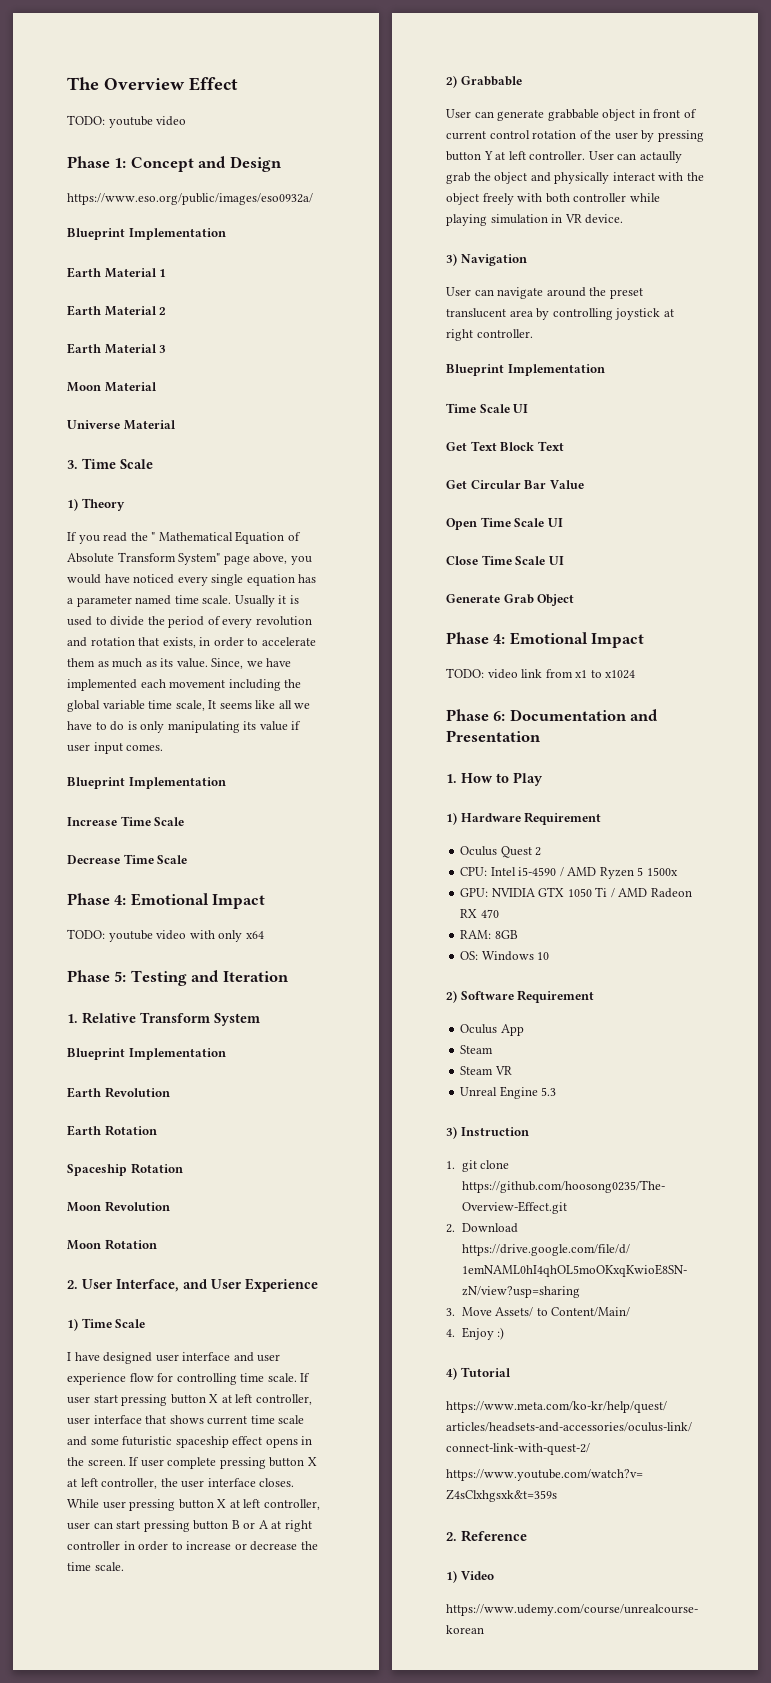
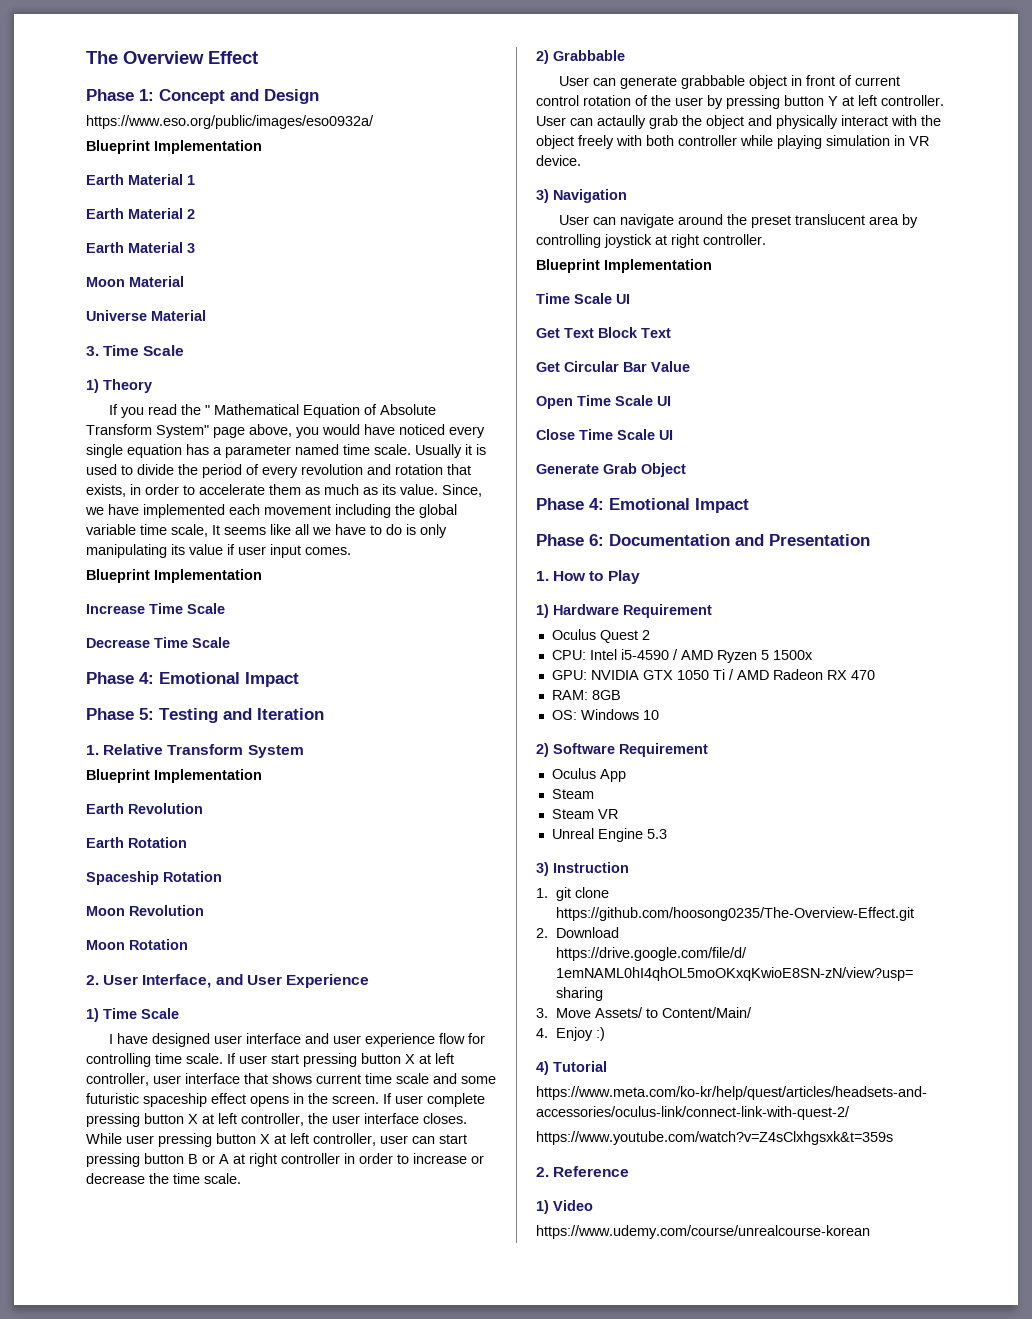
[67,115,187,128] // TODO: youtube video -> (258, 57) none
[67,929,264,942] // TODO: youtube video with only x64 -> (299, 679) none
[446,668,636,679] // TODO: video link from x1 to x1024 -> (749, 505) none

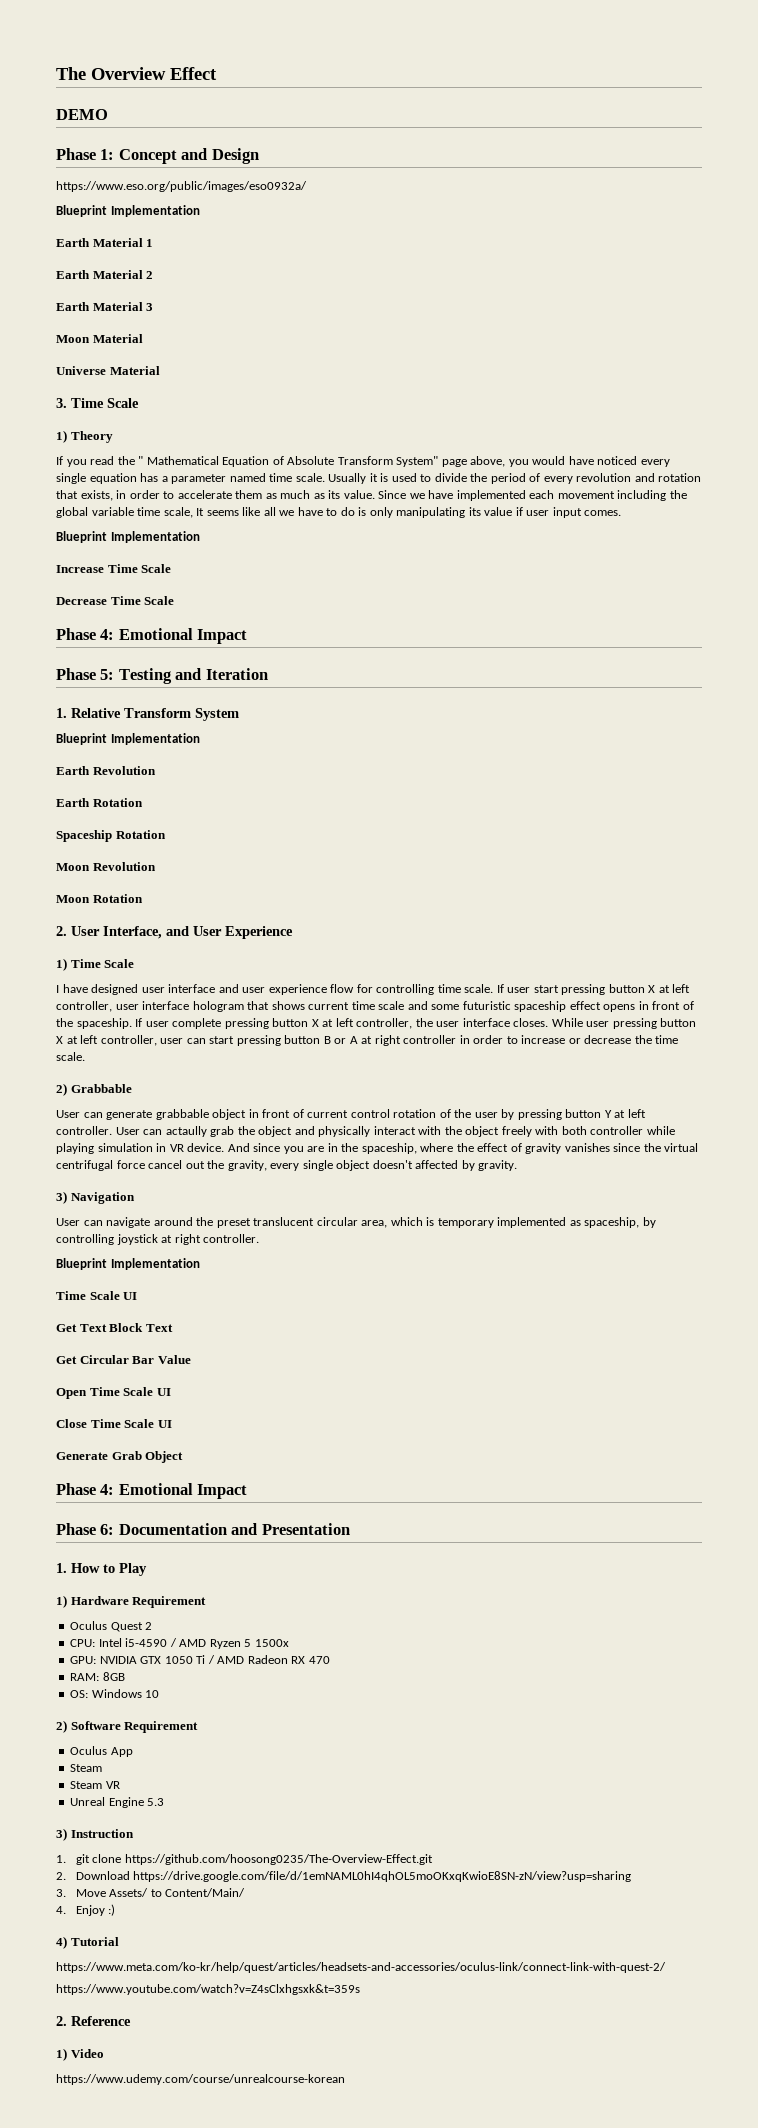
(258, 57) none -> [56,109,108,120] // DEMO
[442,484,482,497] Since, -> [378,490,407,499] Since
(240, 1078) none -> [192,1001,244,1012] hologram
[308,1093,379,1104] the screen. -> [652,1001,694,1010] [56,1018,132,1029] front of the spaceship.
(581, 160) none -> [227,1143,699,1154] [56,1160,518,1171] And since you are in the spaceship, where the effect of gravity vanishes since the virtual centrifugal force cancel out the gravity, every single object doesn't affected by gravity.
[868,216,899,225] area -> [316,1217,640,1228] circular area, which is temporary implemented as spaceship,

